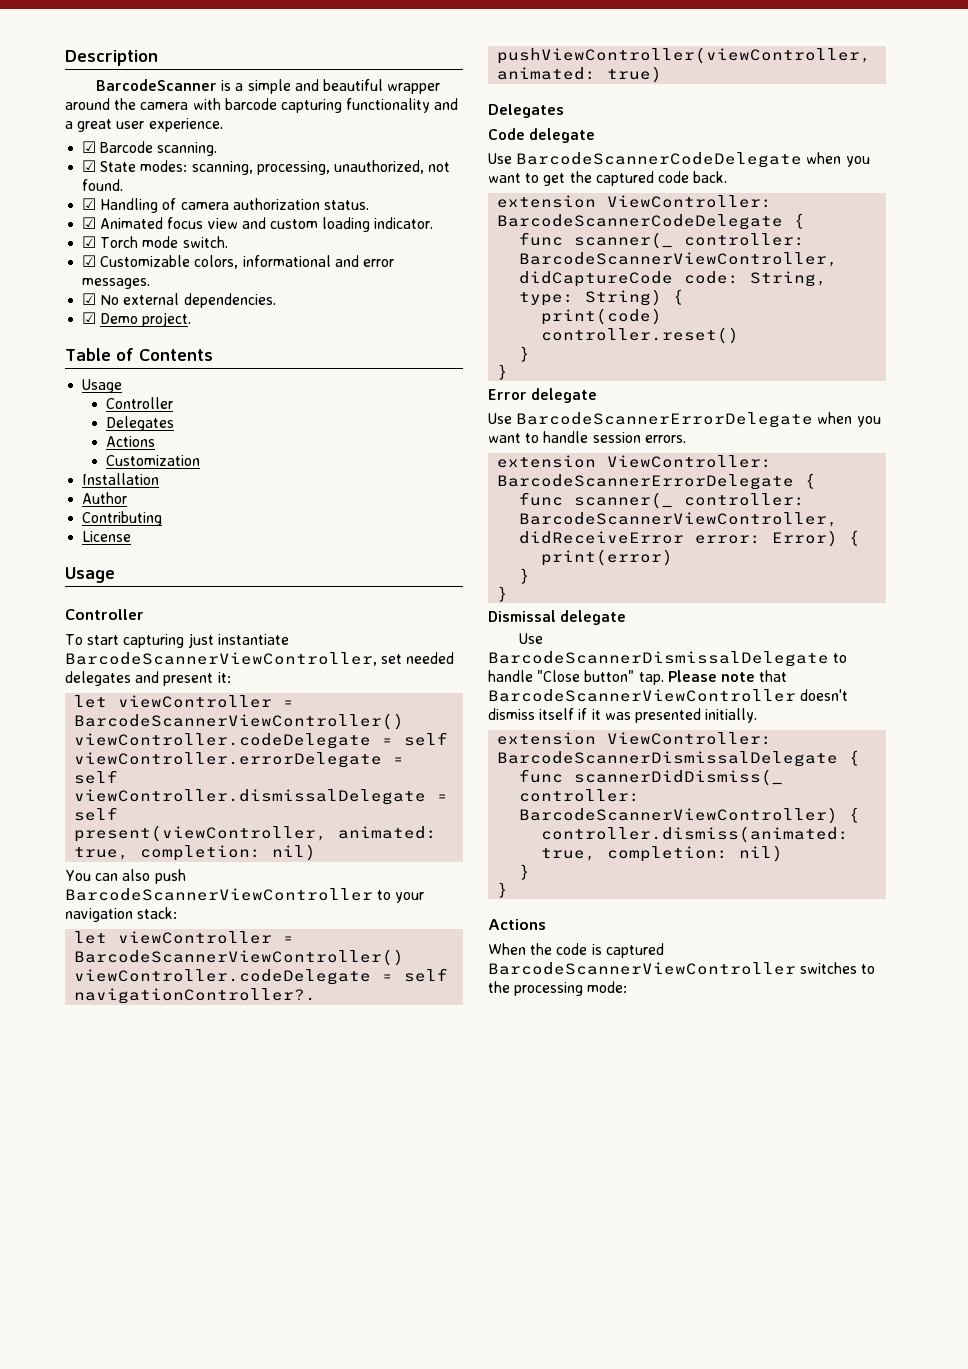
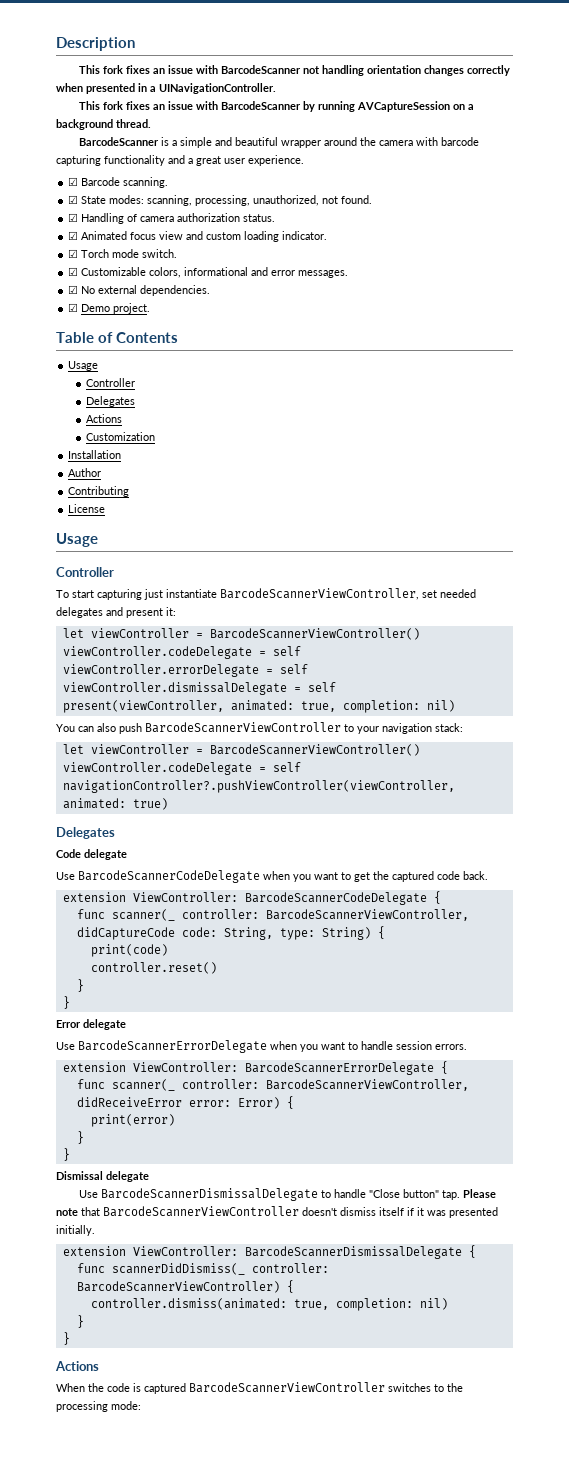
(158, 58) none -> [79,65,511,76] [56,83,276,94] [79,101,475,112] [56,119,151,130] // This fork fixes an issue with BarcodeScanner not handling orientation changes correctly when presented in a UINavigationController. // This fork fixes an issue with BarcodeScanner by running AVCaptureSession on a background thread.

